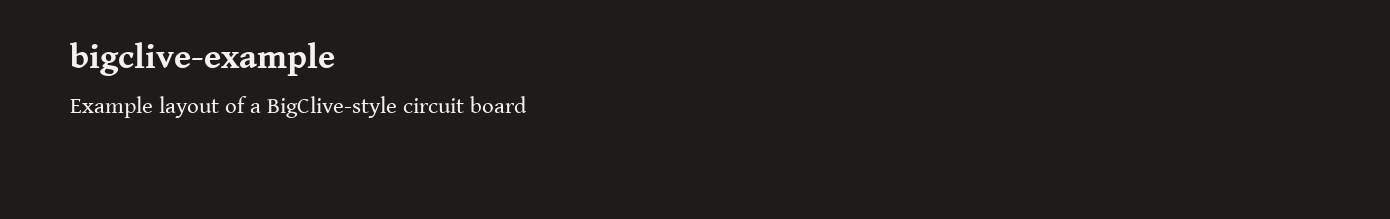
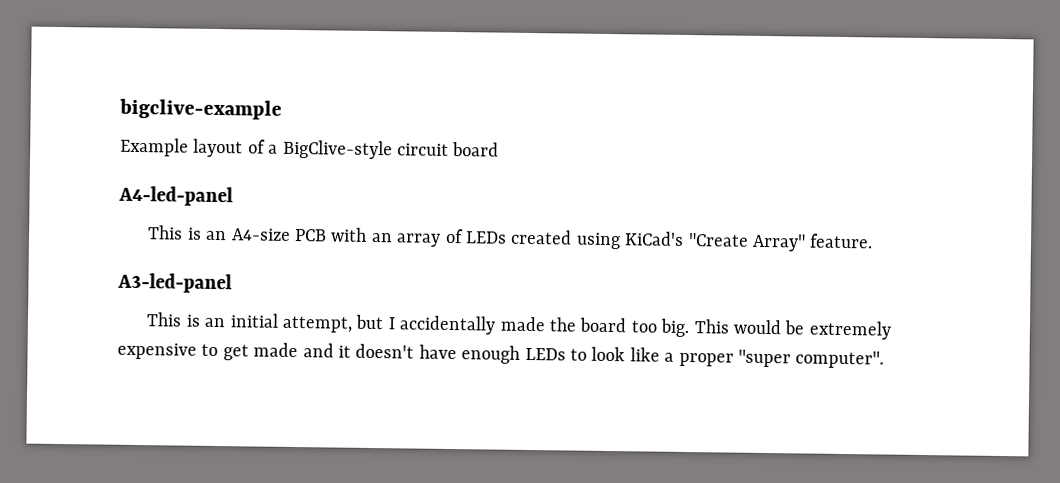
(528, 104) none -> [118,185,233,207] [147,225,874,252] [117,272,232,294] [146,312,892,340] [117,342,885,369] // A4-led-panel // This is an A4-size PCB with an array of LEDs created using KiCad's "Create Array" feature. // A3-led-panel // This is an initial attempt, but I accidentally made the board too big. This would be extremely expensive to get made and it doesn't have enough LEDs to look like a proper "super computer".

